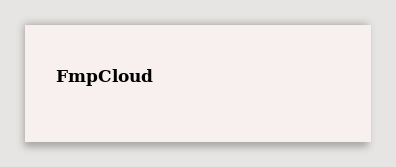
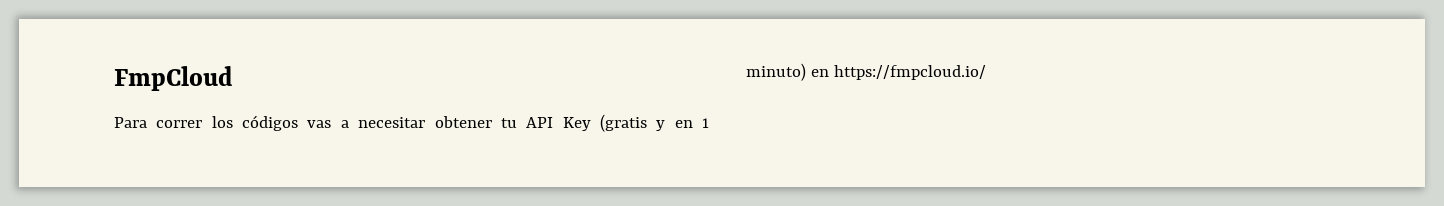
(153, 77) none -> [114,114,710,132] [746,63,986,81] // Para correr los códigos vas a necesitar obtener tu API Key (gratis y en 1 minuto) en https://fmpcloud.io/

